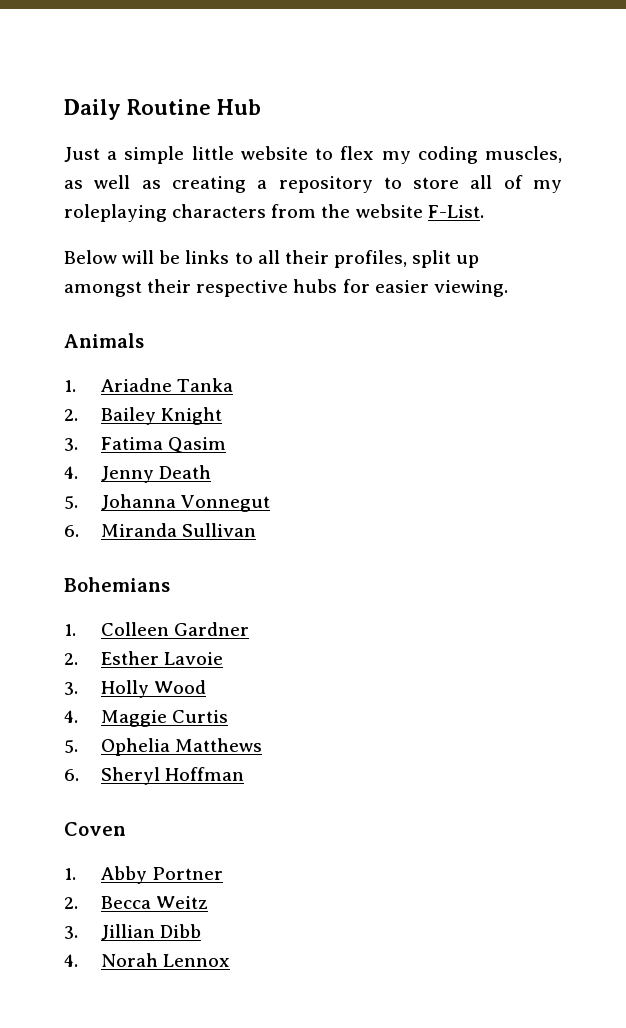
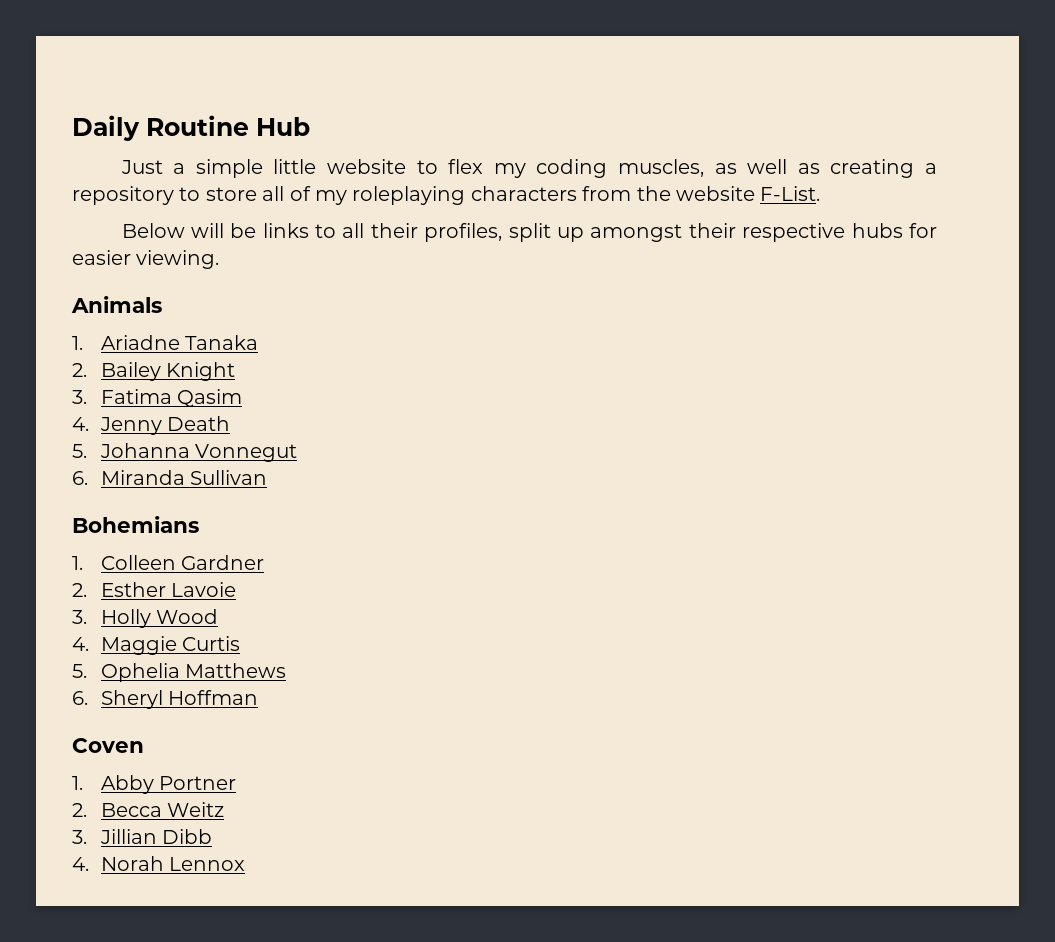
[177,378,234,392] Tanka -> [185,335,259,350] Tanaka

